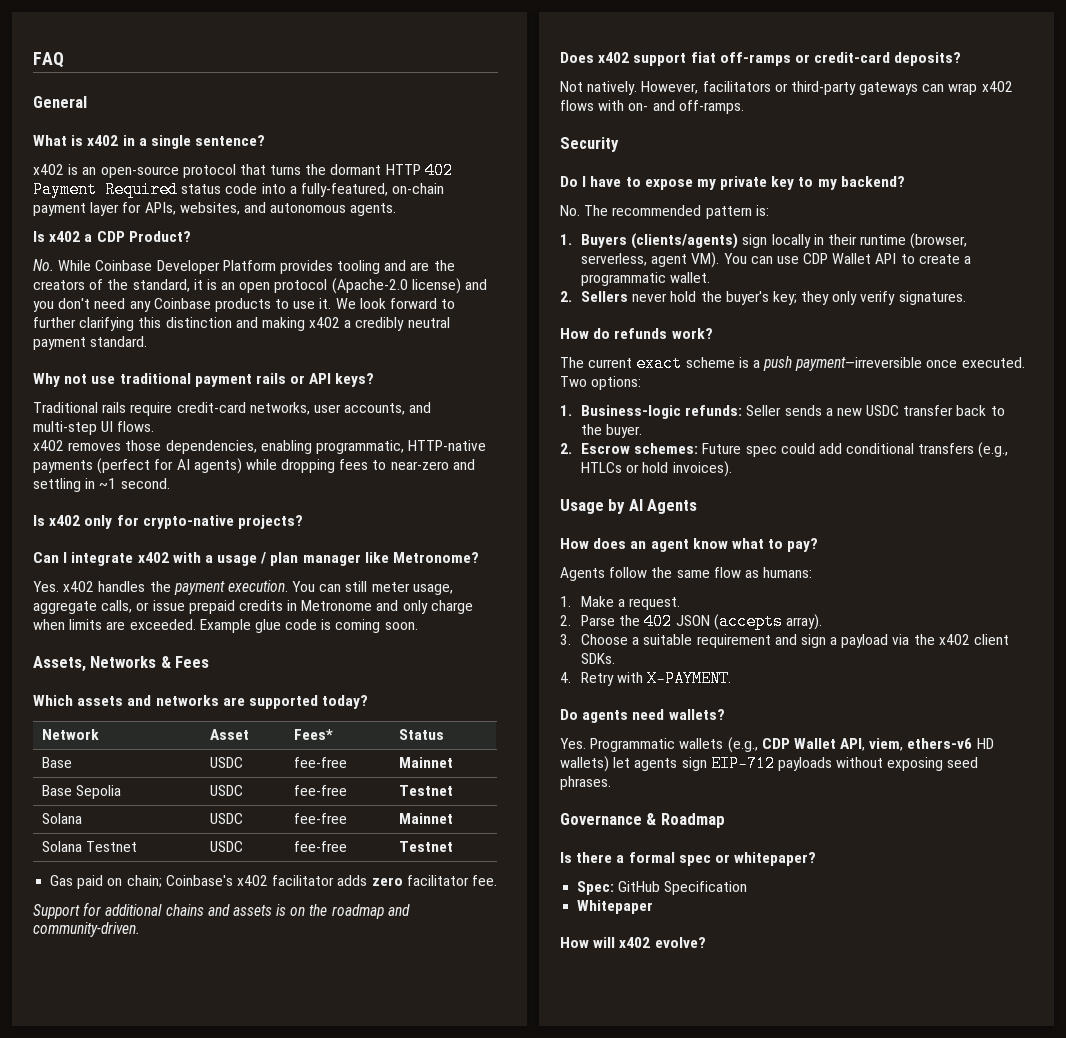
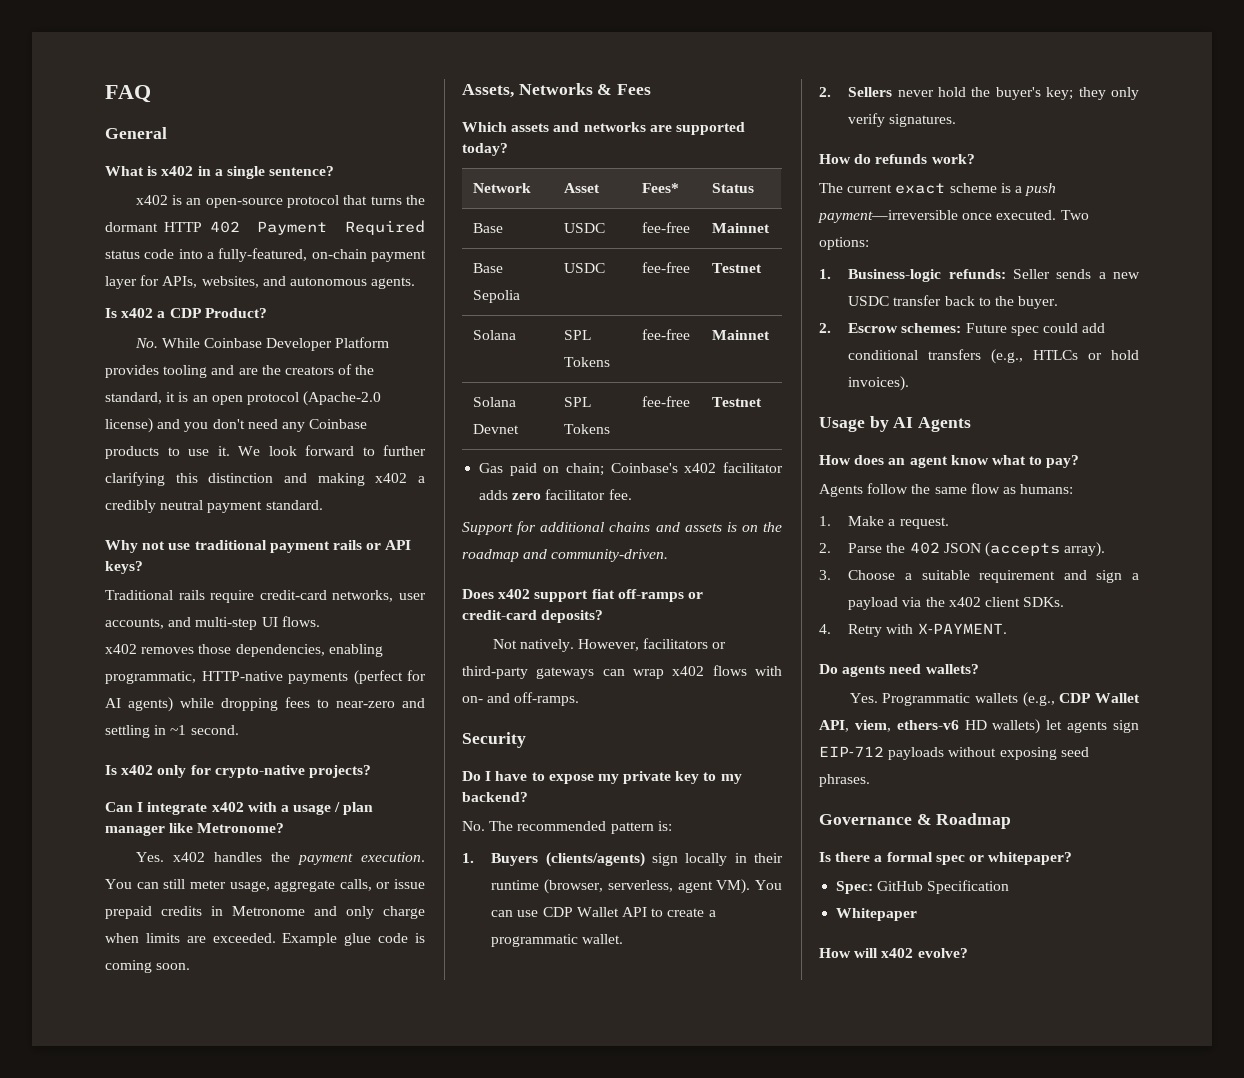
[209,813,243,824] USDC -> [563,330,591,340] [563,357,610,367] SPL Tokens
[86,841,138,852] [209,841,243,852] Testnet | USDC -> [472,424,519,434] [563,397,591,407] [563,424,610,434] Devnet | SPL Tokens

